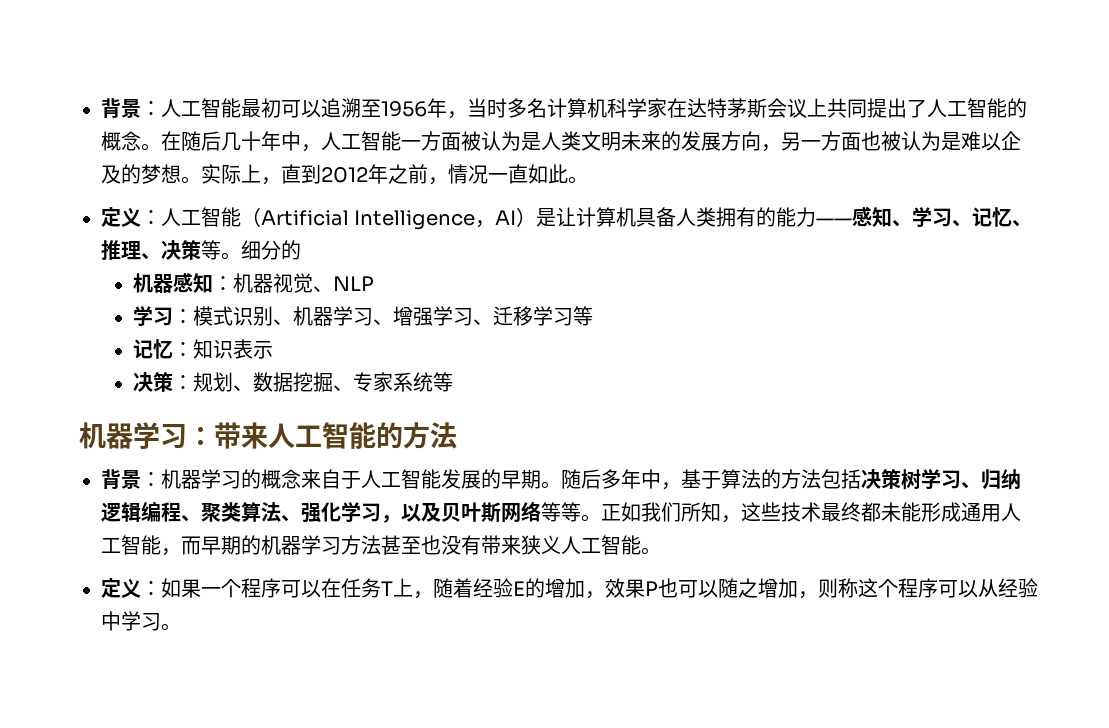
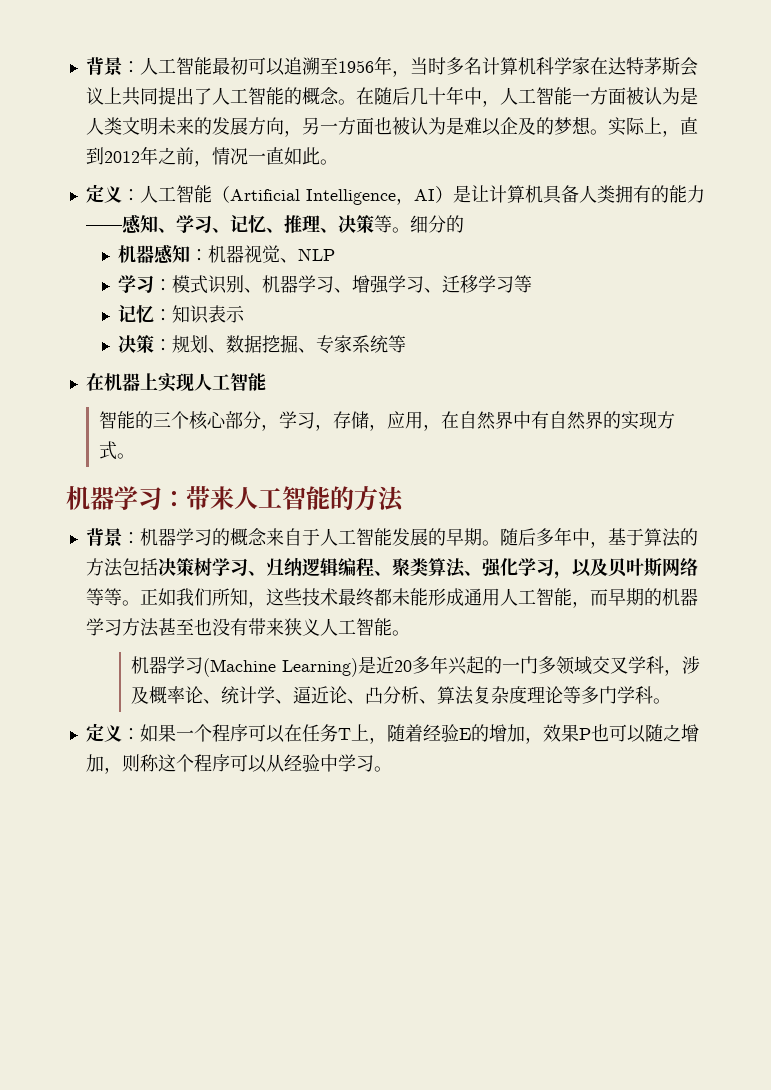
(453, 382) none -> [85,373,266,392] [98,411,675,431] [98,441,135,460] // 在机器上实现人工智能 // 智能的三个核心部分，学习，存储，应用，在自然界中有自然界的实现方式。
(661, 551) none -> [131,655,701,677] [131,686,672,705] // 机器学习(Machine Learning)是近20多年兴起的一门多领域交叉学科，涉及概率论、统计学、逼近论、凸分析、算法复杂度理论等多门学科。

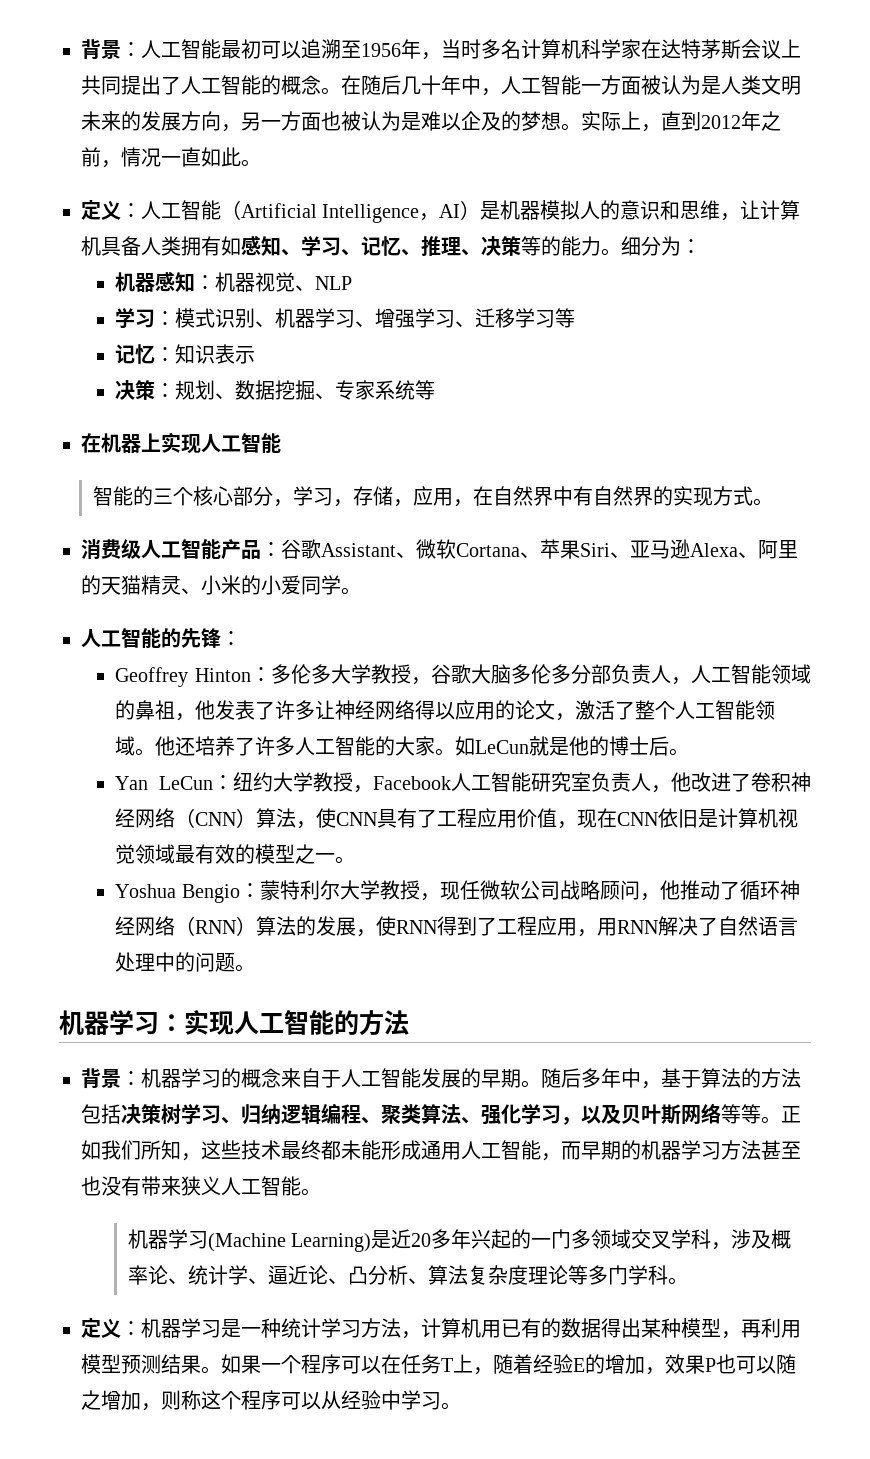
(472, 194) none -> [500,200,741,221] 机器模拟人的意识和思维，
[651,185,705,203] [85,225,122,231] 的能力—— -> [221,236,241,256] 如
[391,215,464,233] 。细分的 -> [541,236,701,256] 的能力。细分为：
(135, 456) none -> [81,539,798,560] [81,575,361,595] [81,628,241,648] [115,664,811,687] [115,700,776,721] [115,736,690,756] [115,772,811,793] [115,808,799,829] [115,844,356,864] [115,880,800,903] [115,916,799,937] [115,952,256,972] // 消费级人工智能产品：谷歌Assistant、微软Cortana、苹果Siri、亚马逊Alexa、阿里的天猫精灵、小米的小爱同学。 // 人工智能的先锋： // Geoffrey Hinton：多伦多大学教授，谷歌大脑多伦多分部负责人，人工智能领域的鼻祖，他发表了许多让神经网络得以应用的论文，激活了整个人工智能领域。他还培养了许多人工智能的大家。如LeCun就是他的博士后。 // Yan LeCun：纽约大学教授，Facebook人工智能研究室负责人，他改进了卷积神经网络（CNN）算法，使CNN具有了工程应用价值，现在CNN依旧是计算机视觉领域最有效的模型之一。 // Yoshua Bengio：蒙特利尔大学教授，现任微软公司战略顾问，他推动了循环神经网络（RNN）算法的发展，使RNN得到了工程应用，用RNN解决了自然语言处理中的问题。
[185,486,234,510] 带来 -> [184,1010,234,1035] 实现
(140, 734) none -> [141,1318,801,1339] [81,1354,221,1374] 机器学习是一种统计学习方法，计算机用已有的数据得出某种模型，再利用模型预测结果。

